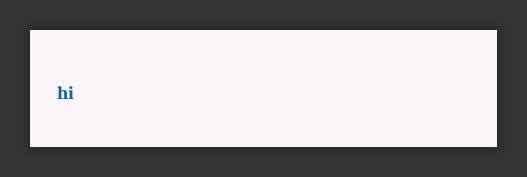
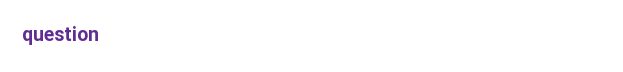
[57,86,74,99] hi -> [22,26,99,45] question

